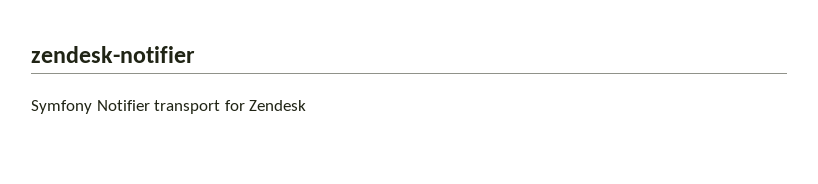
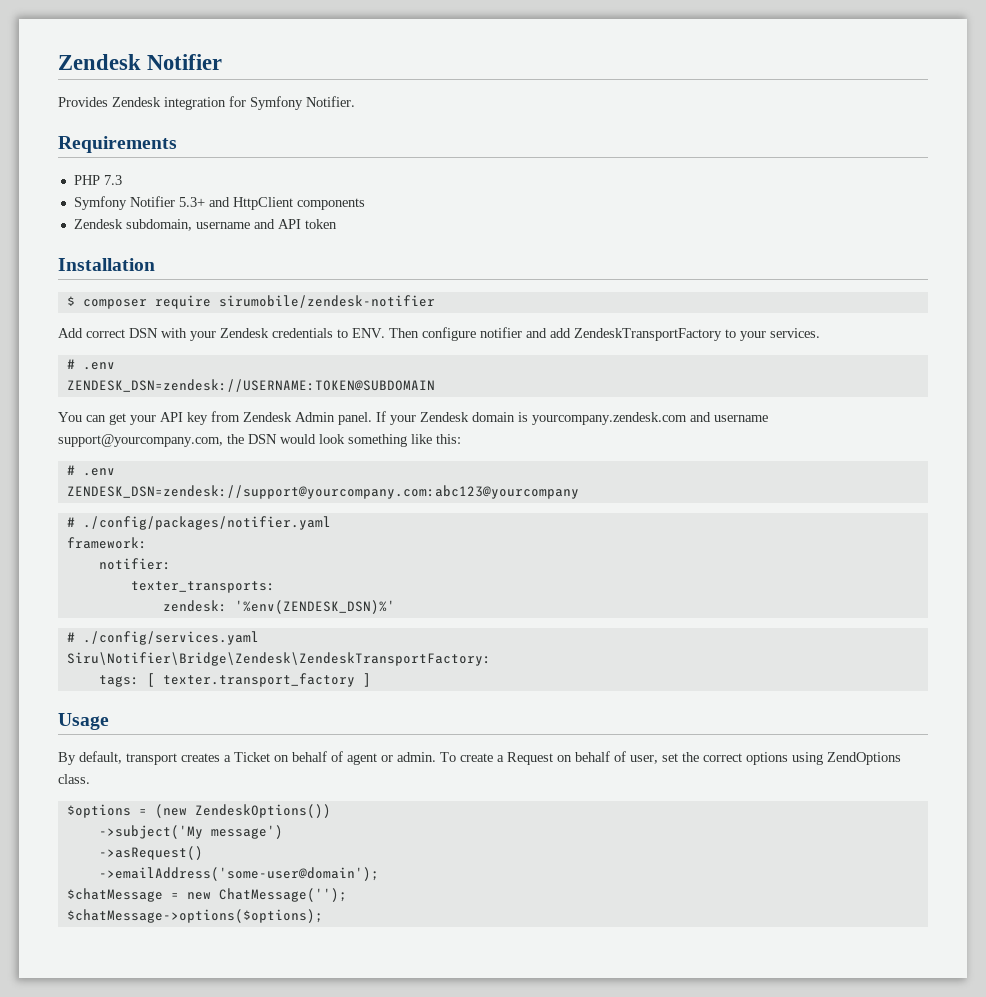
[31,46,195,63] [31,100,307,114] zendesk-notifier // Symfony Notifier transport for Zendesk -> [58,54,223,70] [58,96,355,110] [58,136,177,153] [73,175,122,185] [73,196,365,210] [73,219,337,231] [58,258,155,271] [66,295,435,309] [58,327,820,341] [66,359,115,370] [66,379,435,392] [58,411,768,425] [58,434,461,447] [66,465,115,476] [66,485,579,499] [66,516,331,530] [66,537,147,549] [98,558,171,570] [130,581,275,593] [162,600,395,614] [66,631,259,645] [66,652,491,666] [98,673,371,687] [58,713,109,730] [58,751,901,765] [58,774,90,784] [66,804,331,818] [98,825,283,839] [98,846,203,860] [98,867,379,881] [66,888,347,902] [66,909,323,923] Zendesk Notifier // Provides Zendesk integration for Symfony Notifier. // Requirements // PHP 7.3 // Symfony Notifier 5.3+ and HttpClient components // Zendesk subdomain, username and API token // Installation // $ composer require sirumobile/zendesk-notifier // Add correct DSN with your Zendesk credentials to ENV. Then configure notifier and add ZendeskTransportFactory to your services. // # .env // ZENDESK_DSN=zendesk://USERNAME:TOKEN@SUBDOMAIN // You can get your API key from Zendesk Admin panel. If your Zendesk domain is yourcompany.zendesk.com and username support@yourcompany.com, the DSN would look something like this: // # .env // ZENDESK_DSN=zendesk://support@yourcompany.com:abc123@yourcompany // # ./config/packages/notifier.yaml // framework: // notifier: // texter_transports: // zendesk: '%env(ZENDESK_DSN)%' // # ./config/services.yaml // Siru\Notifier\Bridge\Zendesk\ZendeskTransportFactory: // tags: [ texter.transport_factory ] // Usage // By default, transport creates a Ticket on behalf of agent or admin. To create a Request on behalf of user, set the correct options using ZendOptions class. // $options = (new ZendeskOptions()) // ->subject('My message') // ->asRequest() // ->emailAddress('some-user@domain'); // $chatMessage = new ChatMessage(''); // $chatMessage->options($options);

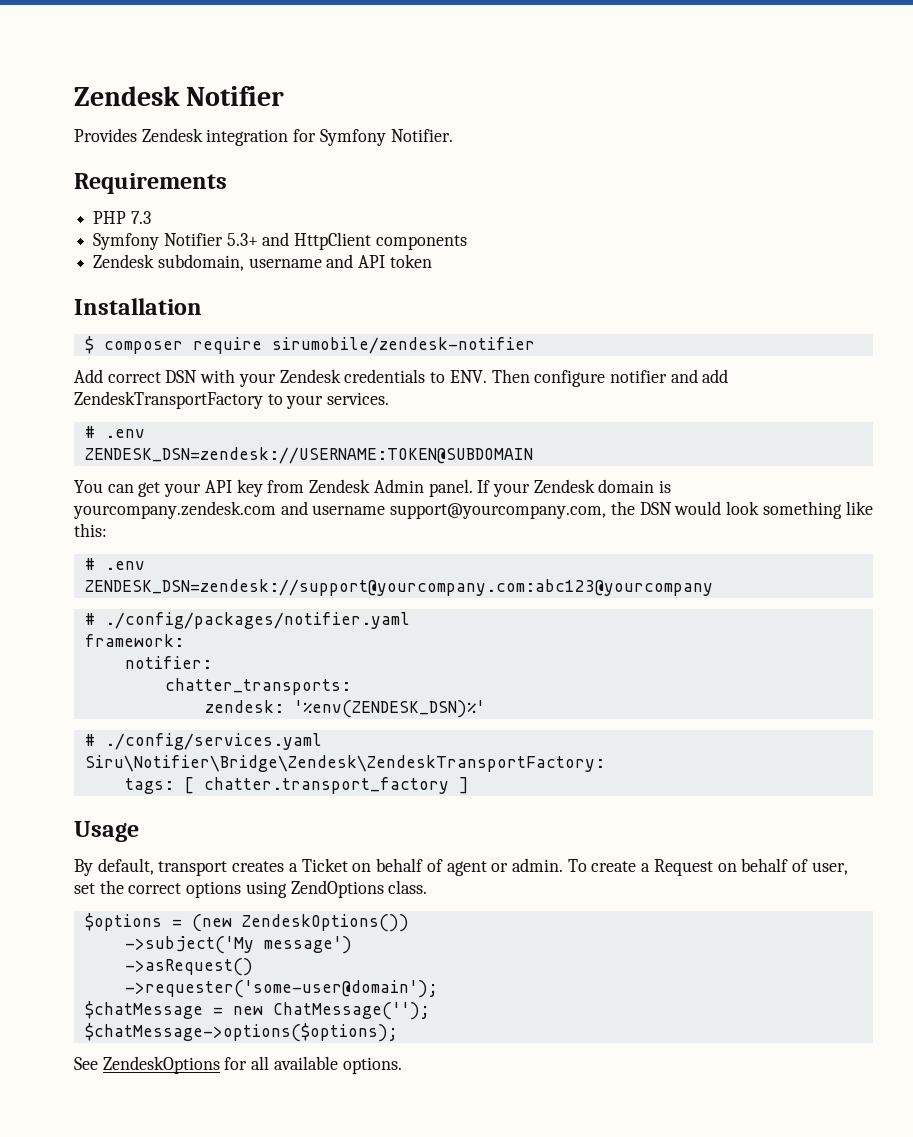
[130,581,275,593] texter_transports: -> [164,678,351,695] chatter_transports:
[162,673,355,687] texter.transport_factory -> [203,777,449,794] chatter.transport_factory
[98,867,379,881] ->emailAddress('some-user@domain'); -> [124,980,438,998] ->requester('some-user@domain');
(323, 916) none -> [74,1056,402,1074] // See ZendeskOptions for all available options.

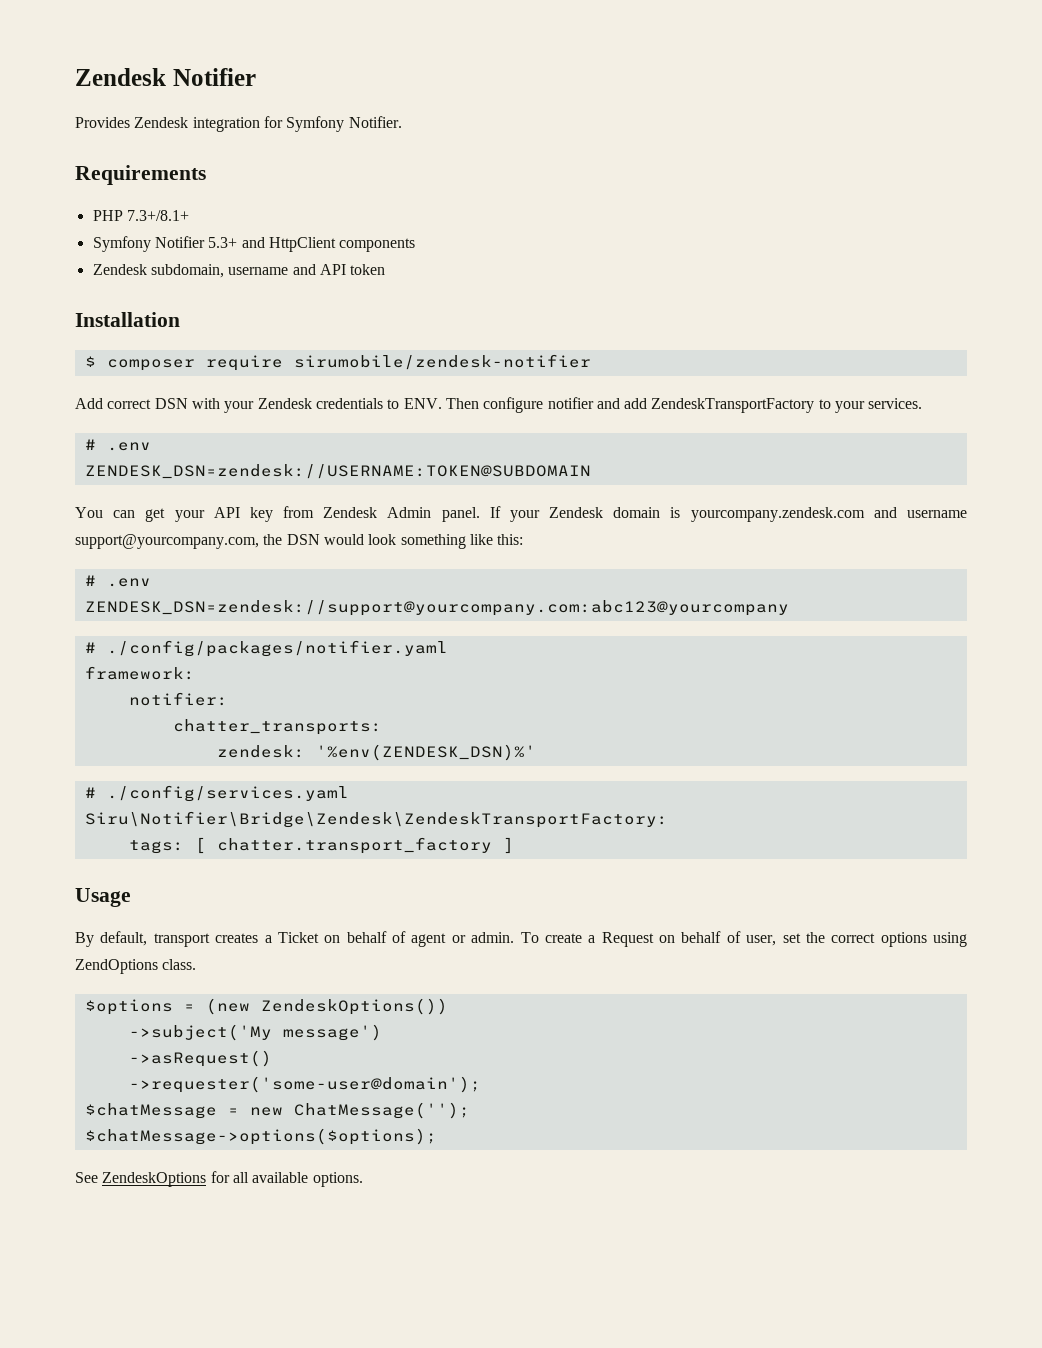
[130,211,151,224] 7.3 -> [126,210,189,221] 7.3+/8.1+

